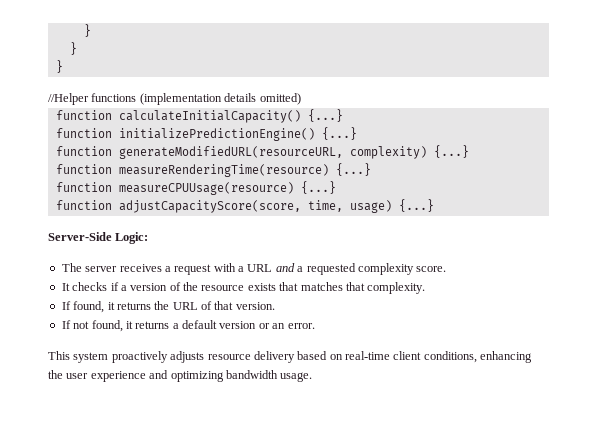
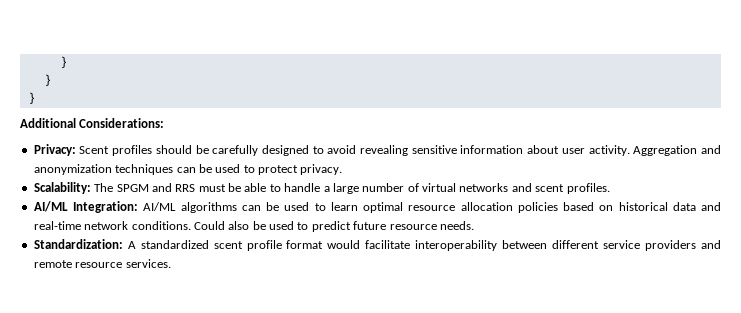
[48,93,301,105] [55,109,343,123] [55,127,357,141] [55,145,469,159] [55,163,371,177] [55,181,336,195] [55,199,434,213] [48,232,149,244] [61,263,447,275] [61,282,426,294] [61,301,275,313] [61,320,315,332] [48,351,533,363] [48,370,313,382] //Helper functions (implementation details omitted) // function calculateInitialCapacity() {...} // function initializePredictionEngine() {...} // function generateModifiedURL(resourceURL, complexity) {...} // function measureRenderingTime(resource) {...} // function measureCPUUsage(resource) {...} // function adjustCapacityScore(score, time, usage) {...} // Server-Side Logic: // The server receives a request with a URL and a requested complexity score. // It checks if a version of the resource exists that matches that complexity. // If found, it returns the URL of that version. // If not found, it returns a default version or an error. // This system proactively adjusts resource delivery based on real-time client conditions, enhancing the user experience and optimizing bandwidth usage. -> [20,118,165,128] [33,144,721,156] [33,164,343,175] [33,182,610,194] [33,201,721,213] [33,221,474,232] [33,239,721,251] [33,259,171,268] Additional Considerations: // Privacy: Scent profiles should be carefully designed to avoid revealing sensitive information about user activity. Aggregation and anonymization techniques can be used to protect privacy. // Scalability: The SPGM and RRS must be able to handle a large number of virtual networks and scent profiles. // AI/ML Integration: AI/ML algorithms can be used to learn optimal resource allocation policies based on historical data and real-time network conditions. Could also be used to predict future resource needs. // Standardization: A standardized scent profile format would facilitate interoperability between different service providers and remote resource services.

